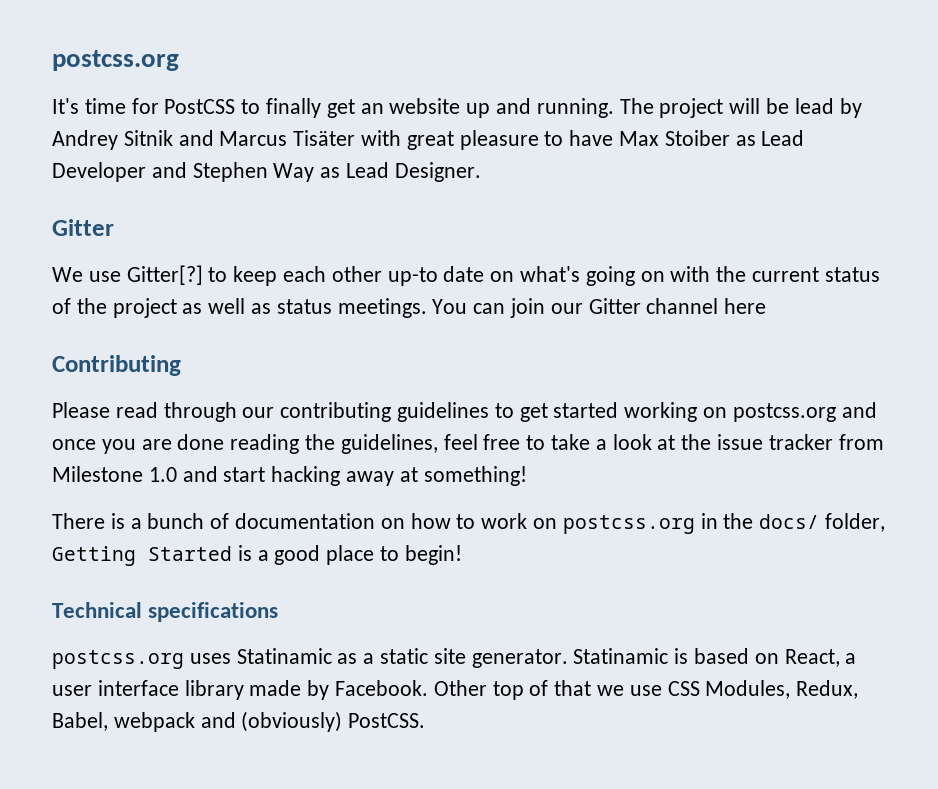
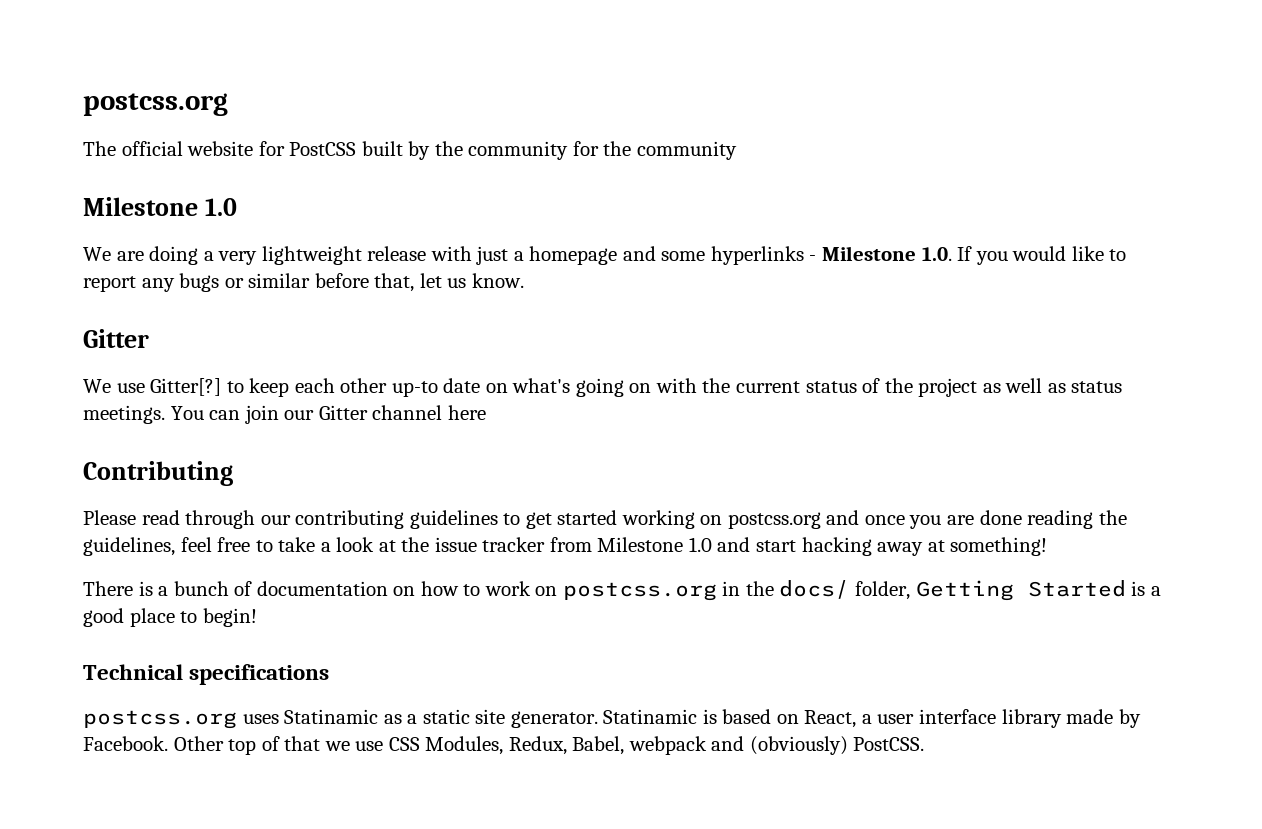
[52,98,862,118] [52,130,805,150] [52,162,481,182] It's time for PostCSS to finally get an website up and running. The project will be lead by Andrey Sitnik and Marcus Tisäter with great pleasure to have Max Stoiber as Lead Developer and Stephen Way as Lead Designer. -> [83,141,737,160] [83,197,237,216] [83,246,1127,265] [83,273,524,292] The official website for PostCSS built by the community for the community // Milestone 1.0 // We are doing a very lightweight release with just a homepage and some hyperlinks - Milestone 1.0. If you would like to report any bugs or similar before that, let us know.

